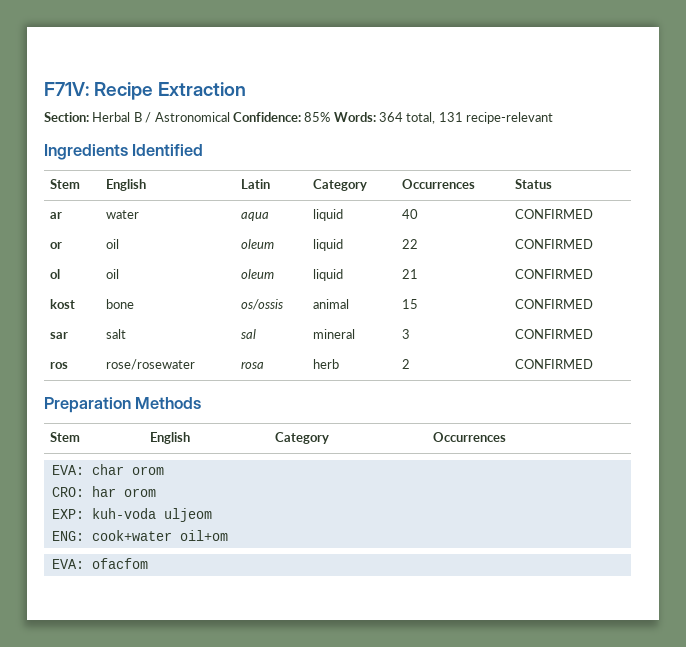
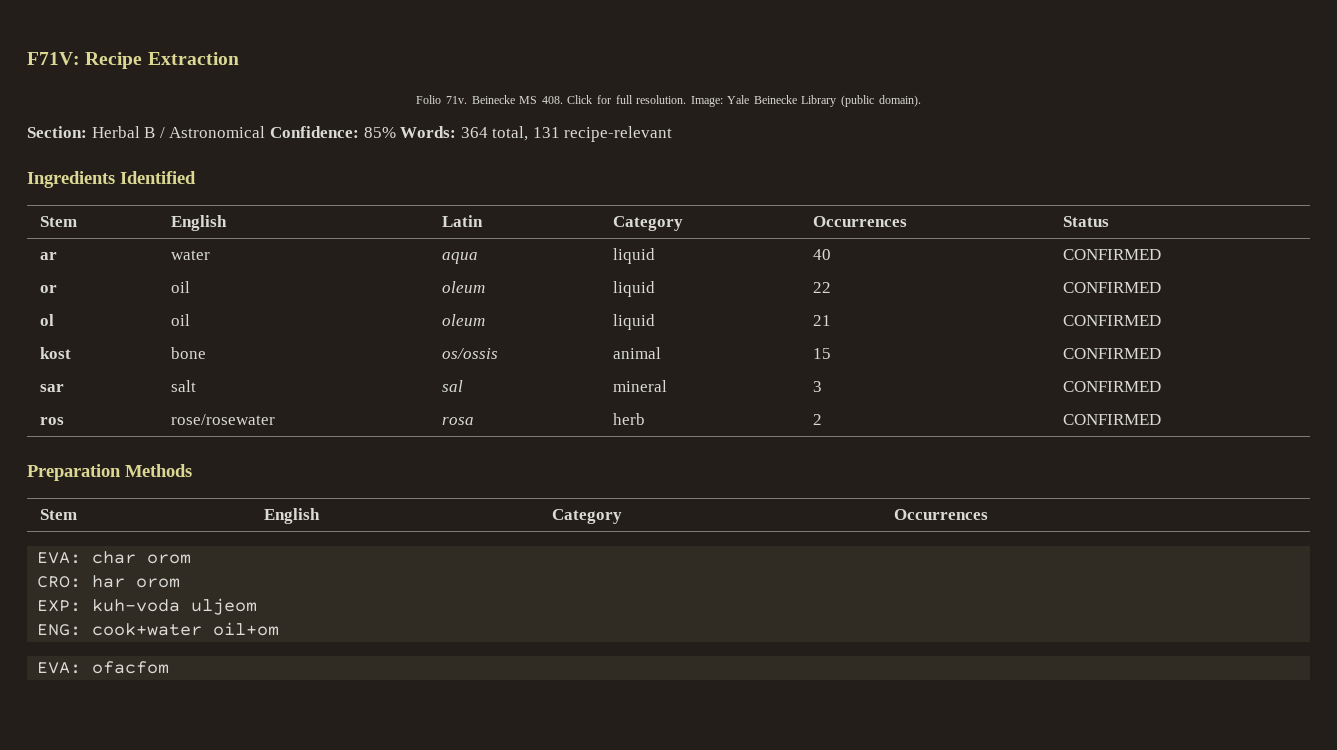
(247, 89) none -> [416,95,921,107] // Folio 71v. Beinecke MS 408. Click for full resolution. Image: Yale Beinecke Library (public domain).

